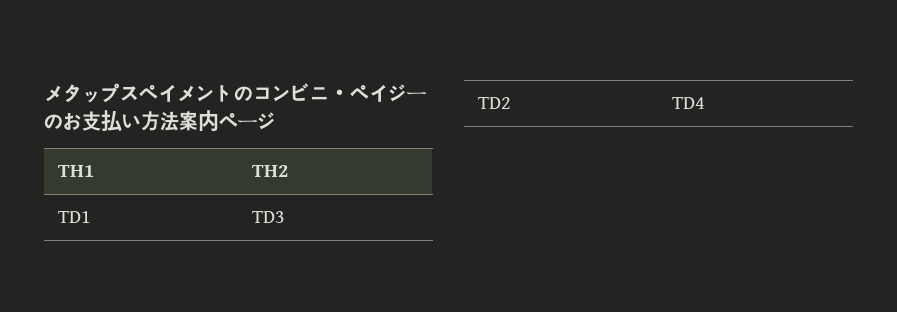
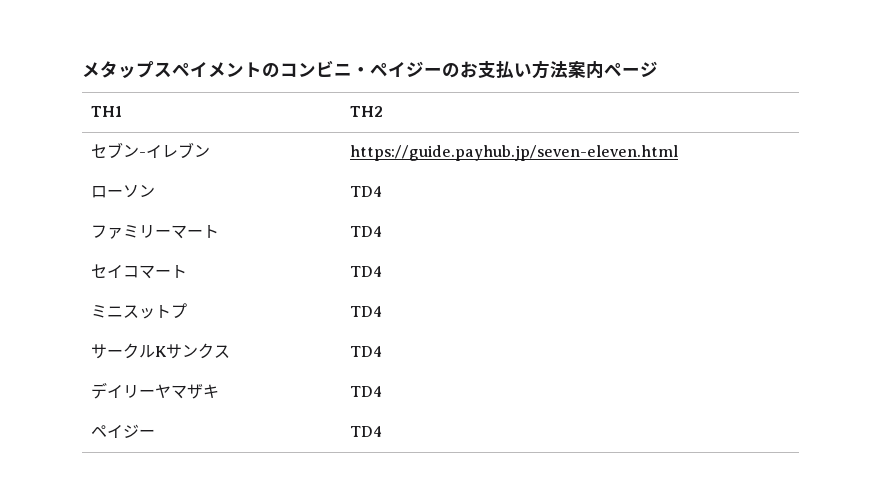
[58,211,92,223] [252,211,286,223] [478,97,512,109] TD1 | TD3 // TD2 -> [90,142,210,159] [349,145,678,161] [90,185,155,198] [349,186,382,197] [90,225,219,239] [349,226,382,237] [90,264,187,279] [349,266,382,277] [90,303,187,319] [349,306,382,317] [90,343,230,359] [349,346,382,357] [90,382,219,399] [349,386,382,397] [90,424,155,438] セブン-イレブン | https://guide.payhub.jp/seven-eleven.html // ローソン | TD4 // ファミリーマート | TD4 // セイコマート | TD4 // ミニスットプ | TD4 // サークルKサンクス | TD4 // デイリーヤマザキ | TD4 // ペイジー

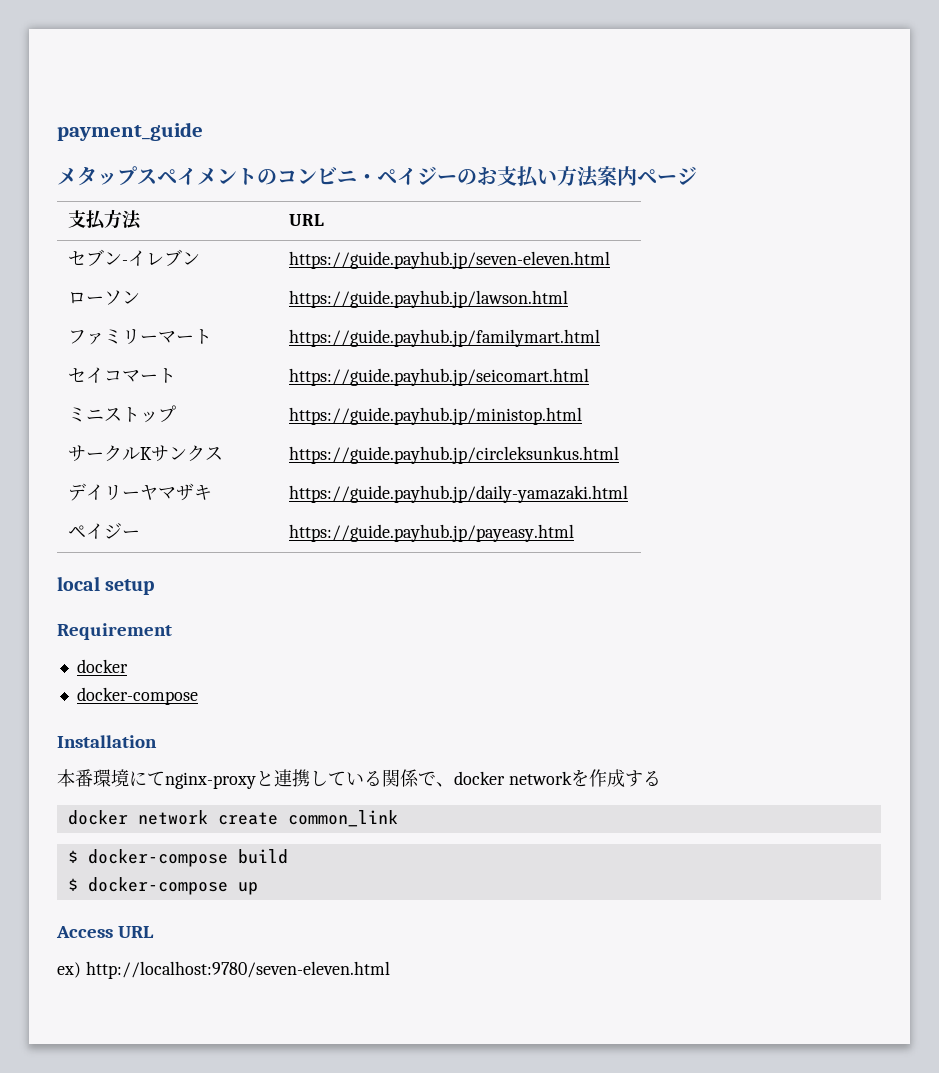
(82, 69) none -> [57,122,203,141] payment_guide //
[90,106,122,117] [349,106,383,117] TH1 | TH2 -> [67,209,142,230] [288,214,324,226] 支払方法 | URL
[349,186,382,197] TD4 -> [288,290,568,308] https://guide.payhub.jp/lawson.html
[349,226,382,237] TD4 -> [288,329,600,347] https://guide.payhub.jp/familymart.html
[349,266,382,277] TD4 -> [288,368,589,386] https://guide.payhub.jp/seicomart.html
[138,305,171,319] ット -> [121,407,158,423] トッ
[349,306,382,317] TD4 -> [288,407,582,425] https://guide.payhub.jp/ministop.html
[349,346,382,357] TD4 -> [288,446,619,464] https://guide.payhub.jp/circleksunkus.html
[349,386,382,397] TD4 -> [288,485,628,503] https://guide.payhub.jp/daily-yamazaki.html
[349,426,382,437] TD4 -> [288,524,574,542] [57,576,155,595] [57,623,172,640] [76,659,128,673] [76,687,198,705] [57,735,157,748] [57,769,661,789] [67,810,398,827] [67,849,288,867] [67,877,258,895] [56,926,155,938] [57,961,390,979] https://guide.payhub.jp/payeasy.html // local setup // Requirement // docker // docker-compose // Installation // 本番環境にてnginx-proxyと連携している関係で、docker networkを作成する // docker network create common_link // $ docker-compose build // $ docker-compose up // Access URL // ex) http://localhost:9780/seven-eleven.html

